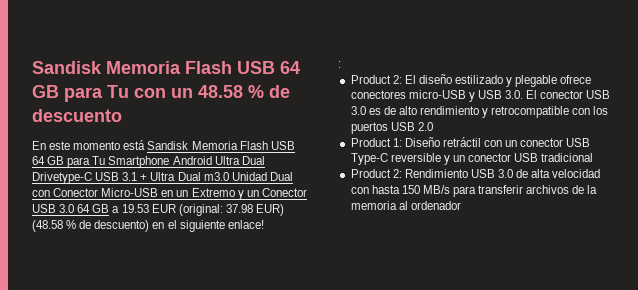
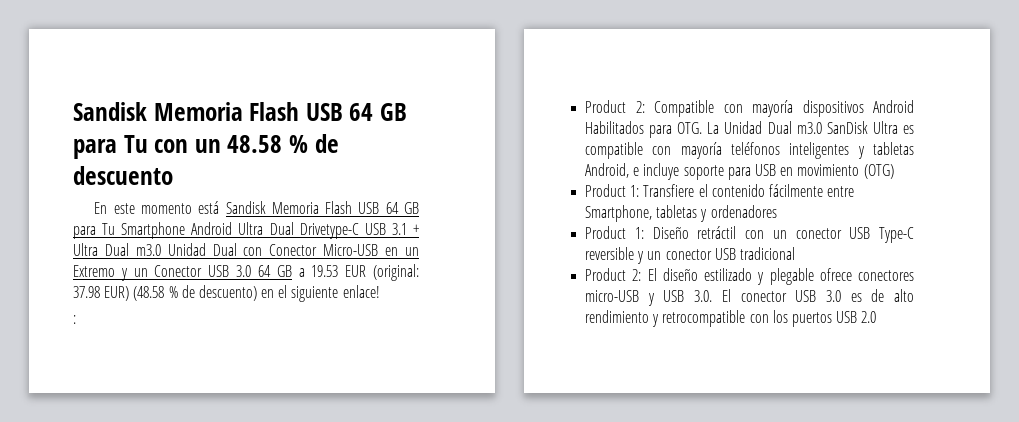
(341, 64) none -> [585,100,914,117] [585,121,914,138] [585,142,914,159] [585,163,894,180] [585,184,855,197] [585,205,777,222] [585,226,914,243] [585,247,795,264] // Product 2: Compatible con mayoría dispositivos Android Habilitados para OTG. La Unidad Dual m3.0 SanDisk Ultra es compatible con mayoría teléfonos inteligentes y tabletas Android, e incluye soporte para USB en movimiento (OTG) // Product 1: Transfiere el contenido fácilmente entre Smartphone, tabletas y ordenadores // Product 1: Diseño retráctil con un conector USB Type-C reversible y un conector USB tradicional
[350,137,591,147] [350,153,594,165] [350,169,601,178] [350,185,598,197] [350,201,461,210] // Product 1: Diseño retráctil con un conector USB Type-C reversible y un conector USB tradicional // Product 2: Rendimiento USB 3.0 de alta velocidad con hasta 150 MB/s para transferir archivos de la memoria al ordenador -> (877, 317) none

